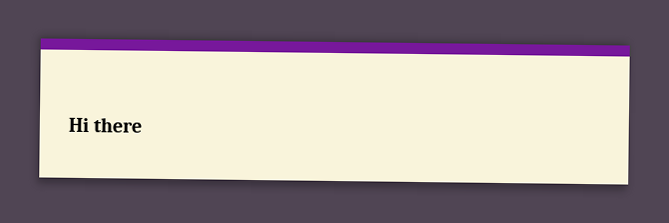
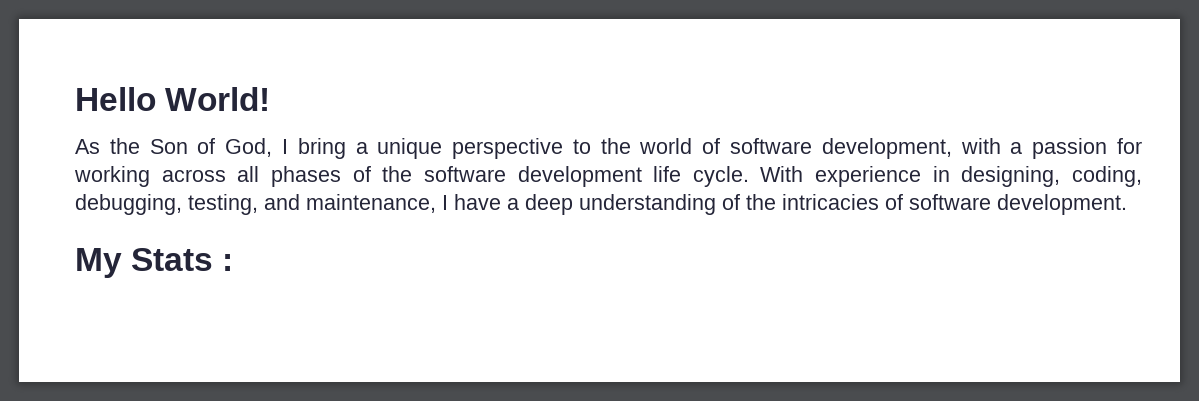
[68,117,143,133] Hi there -> [75,87,271,111] [75,138,1142,159] [74,166,1142,187] [75,194,1127,215] [75,248,234,278] Hello World! // As the Son of God, I bring a unique perspective to the world of software development, with a passion for working across all phases of the software development life cycle. With experience in designing, coding, debugging, testing, and maintenance, I have a deep understanding of the intricacies of software development. // My Stats :

